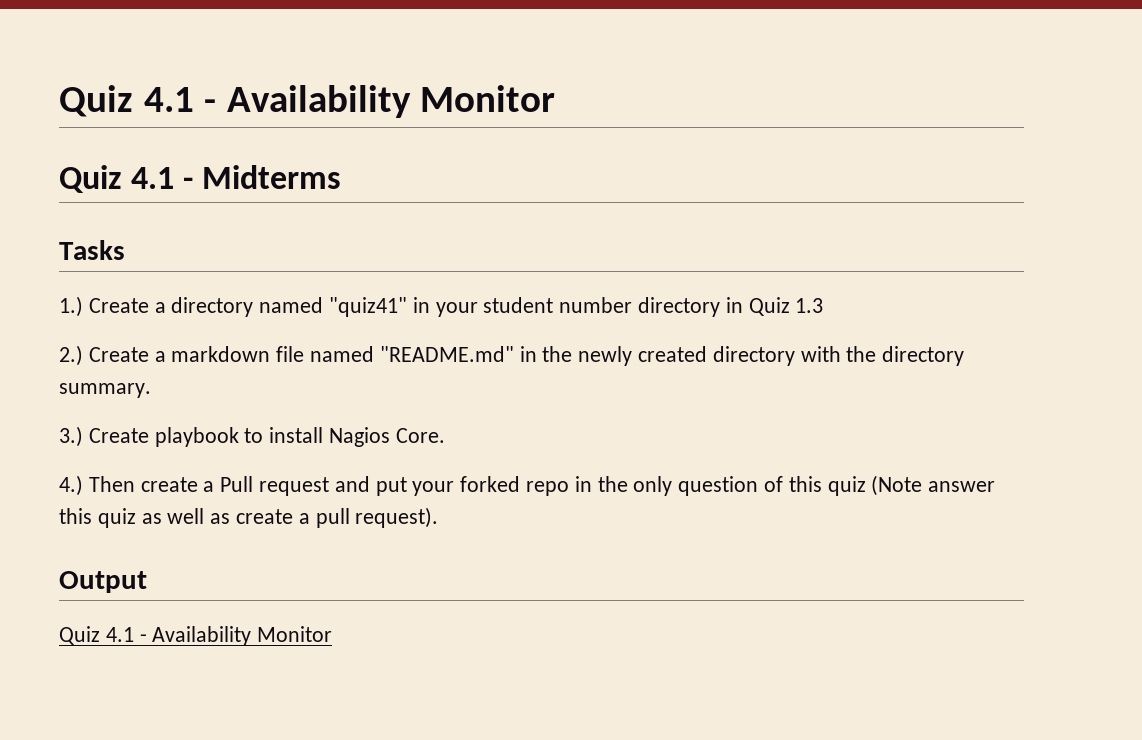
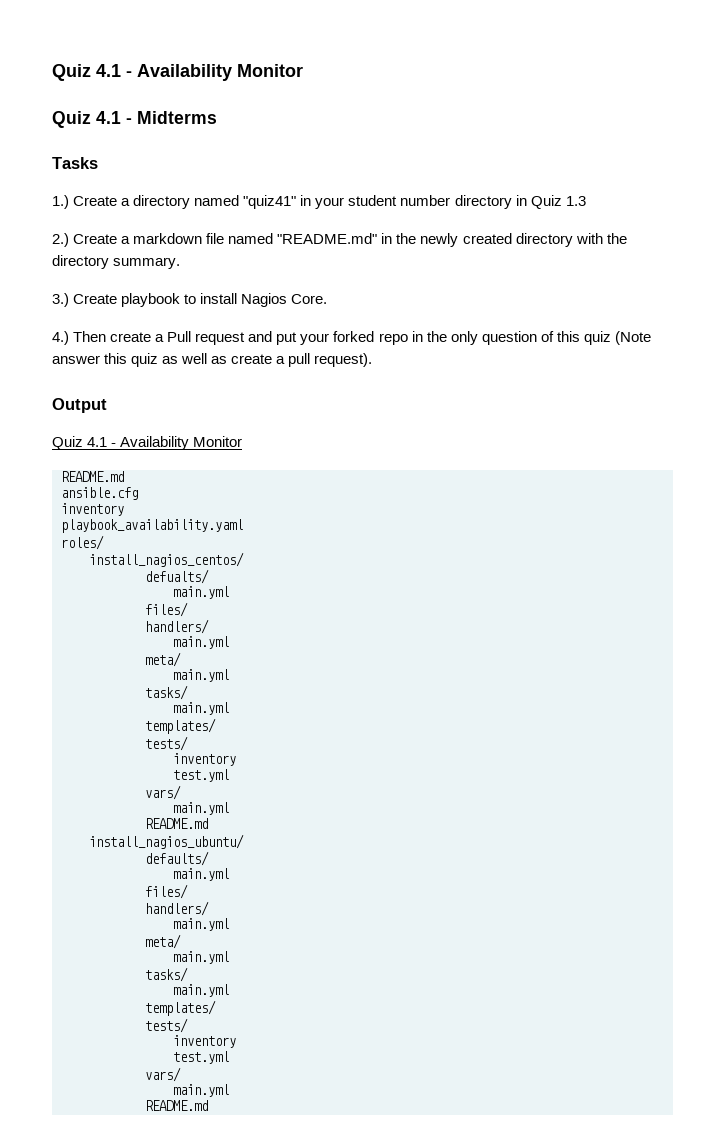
(333, 634) none -> [61,471,124,482] [61,487,138,500] [61,503,124,516] [61,519,243,533] [61,535,104,550] [89,552,244,567] [145,569,209,584] [173,586,229,599] [145,602,188,617] [145,619,209,634] [173,636,229,649] [145,652,181,667] [173,669,229,682] [145,685,188,700] [173,702,229,715] [145,718,216,734] [145,736,188,751] [173,753,236,766] [173,769,229,782] [145,785,181,800] [173,802,229,815] [145,818,208,829] [89,834,244,849] [145,851,209,866] [173,868,229,881] [145,884,188,899] [145,901,209,916] [173,918,229,931] [145,934,181,949] [173,951,229,964] [145,967,188,982] [173,984,229,997] [145,1000,216,1016] [145,1018,188,1033] [173,1035,236,1048] [173,1051,229,1064] [145,1067,181,1082] [173,1084,229,1097] [145,1100,208,1111] // README.md // ansible.cfg // inventory // playbook_availability.yaml // roles/ // install_nagios_centos/ // defualts/ // main.yml // files/ // handlers/ // main.yml // meta/ // main.yml // tasks/ // main.yml // templates/ // tests/ // inventory // test.yml // vars/ // main.yml // README.md // install_nagios_ubuntu/ // defaults/ // main.yml // files/ // handlers/ // main.yml // meta/ // main.yml // tasks/ // main.yml // templates/ // tests/ // inventory // test.yml // vars/ // main.yml // README.md

